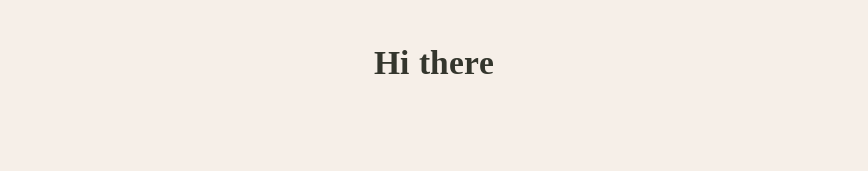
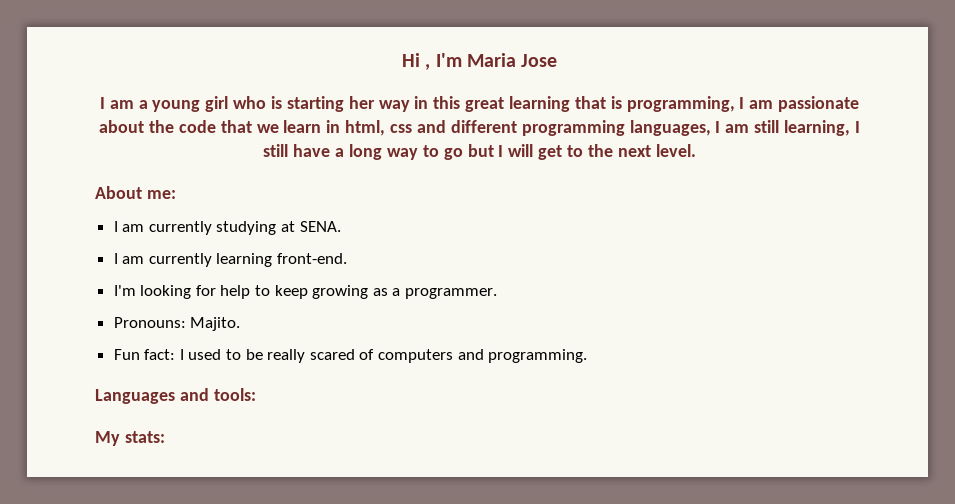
[418,50,494,74] there -> [425,53,558,70] [99,96,860,112] [99,120,860,136] [263,144,696,160] [95,186,176,199] [113,221,341,235] [113,253,348,267] [113,285,498,299] [113,317,241,331] [113,349,588,363] [95,388,256,404] [95,431,165,446] , I'm Maria Jose // I am a young girl who is starting her way in this great learning that is programming, I am passionate about the code that we learn in html, css and different programming languages, I am still learning, I still have a long way to go but I will get to the next level. // About me: // I am currently studying at SENA. // I am currently learning front-end. // I'm looking for help to keep growing as a programmer. // Pronouns: Majito. // Fun fact: I used to be really scared of computers and programming. // Languages and tools: // My stats:

